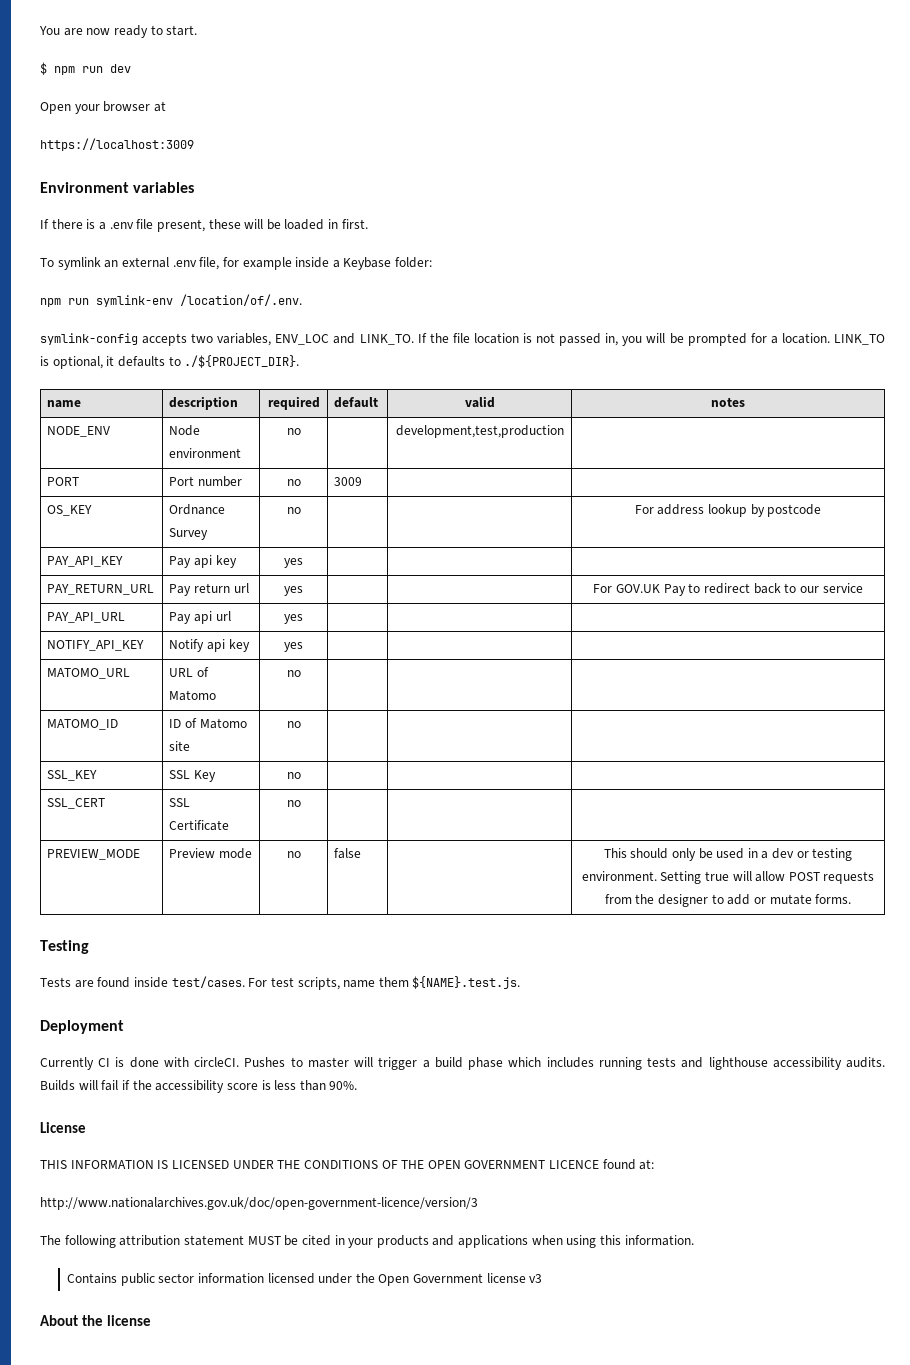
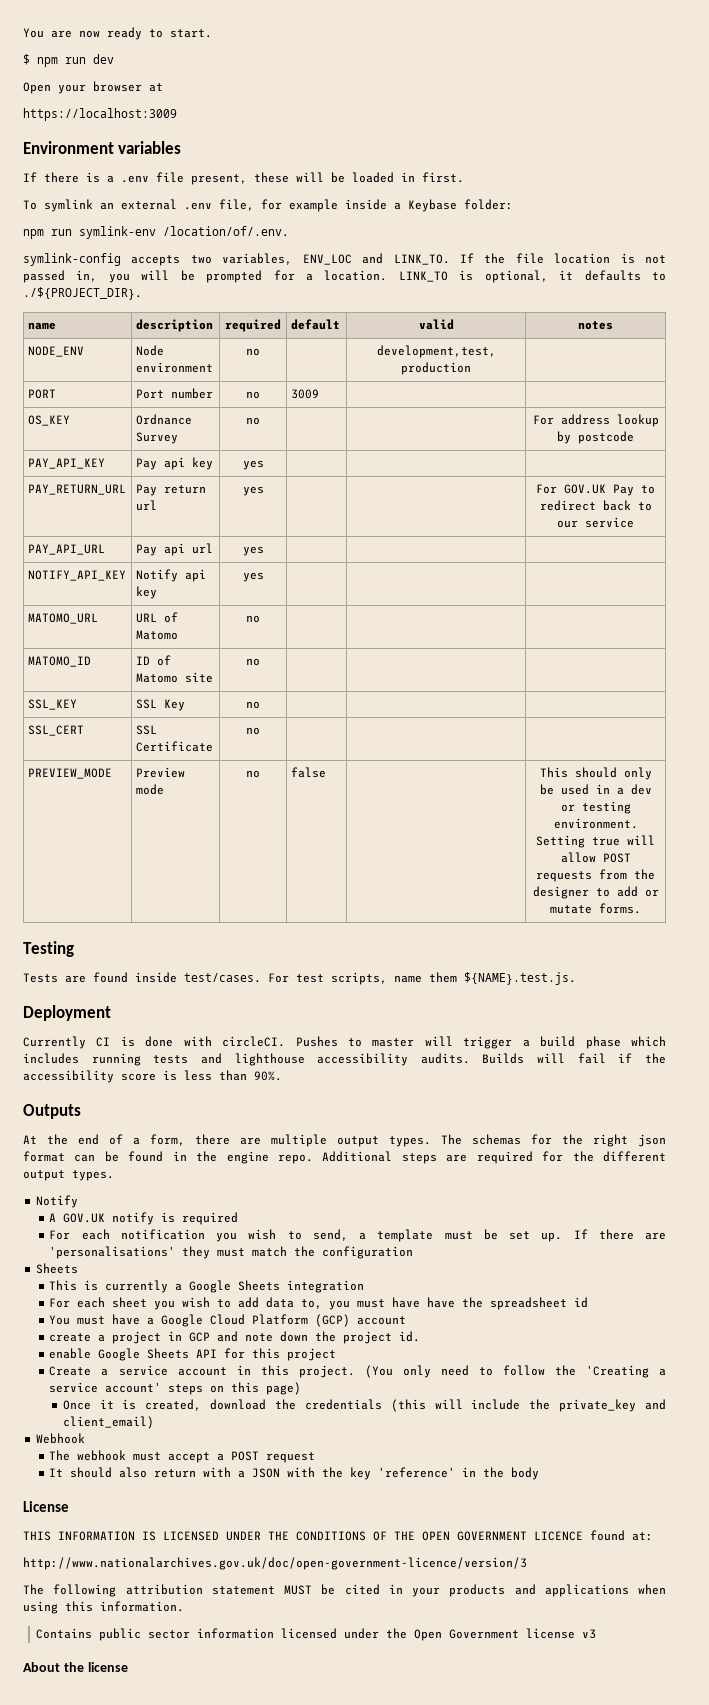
(358, 1085) none -> [23,1104,81,1119] [23,1134,666,1147] [23,1151,666,1164] [23,1170,114,1181] [36,1195,79,1208] [49,1212,239,1225] [49,1229,667,1242] [49,1246,414,1259] [36,1263,79,1274] [49,1280,365,1293] [49,1297,589,1310] [49,1314,407,1327] [49,1331,421,1344] [49,1348,337,1361] [49,1365,666,1378] [49,1382,302,1395] [62,1399,666,1412] [62,1416,154,1429] [36,1433,86,1444] [49,1450,316,1463] [49,1467,540,1480] // Outputs // At the end of a form, there are multiple output types. The schemas for the right json format can be found in the engine repo. Additional steps are required for the different output types. // Notify // A GOV.UK notify is required // For each notification you wish to send, a template must be set up. If there are 'personalisations' they must match the configuration // Sheets // This is currently a Google Sheets integration // For each sheet you wish to add data to, you must have have the spreadsheet id // You must have a Google Cloud Platform (GCP) account // create a project in GCP and note down the project id. // enable Google Sheets API for this project // Create a service account in this project. (You only need to follow the 'Creating a service account' steps on this page) // Once it is created, download the credentials (this will include the private_key and client_email) // Webhook // The webhook must accept a POST request // It should also return with a JSON with the key 'reference' in the body

